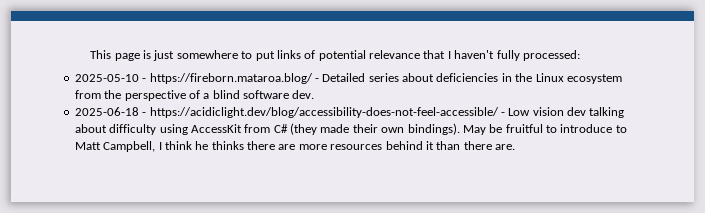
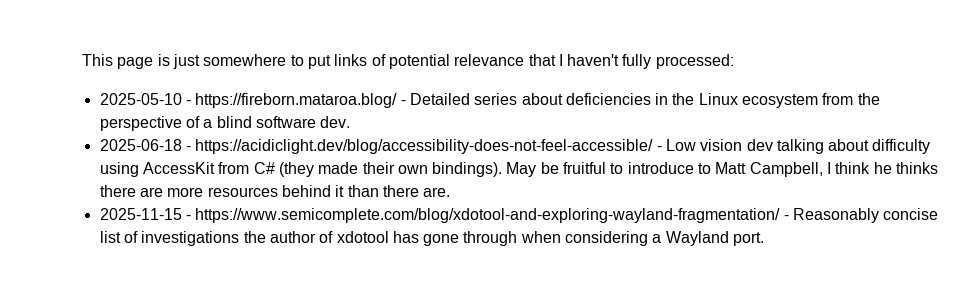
(515, 147) none -> [99,208,939,223] [99,231,765,246] // 2025-11-15 - https://www.semicomplete.com/blog/xdotool-and-exploring-wayland-fragmentation/ - Reasonably concise list of investigations the author of xdotool has gone through when considering a Wayland port.

